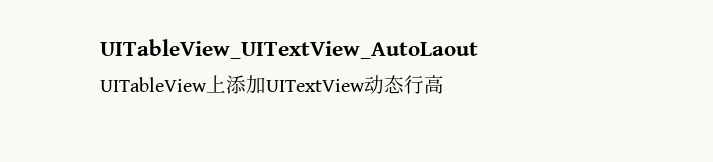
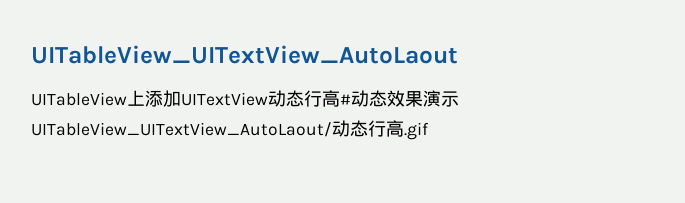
(444, 84) none -> [340,90,459,107] [31,120,429,140] #动态效果演示UITableView_UITextView_AutoLaout/动态行高.gif

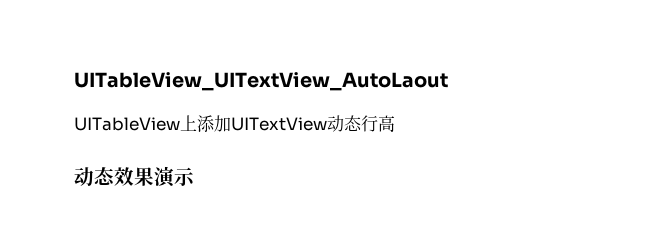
[340,94,351,105] # -> (395, 123) //
[31,120,429,140] UITableView_UITextView_AutoLaout/动态行高.gif -> (195, 176) none

